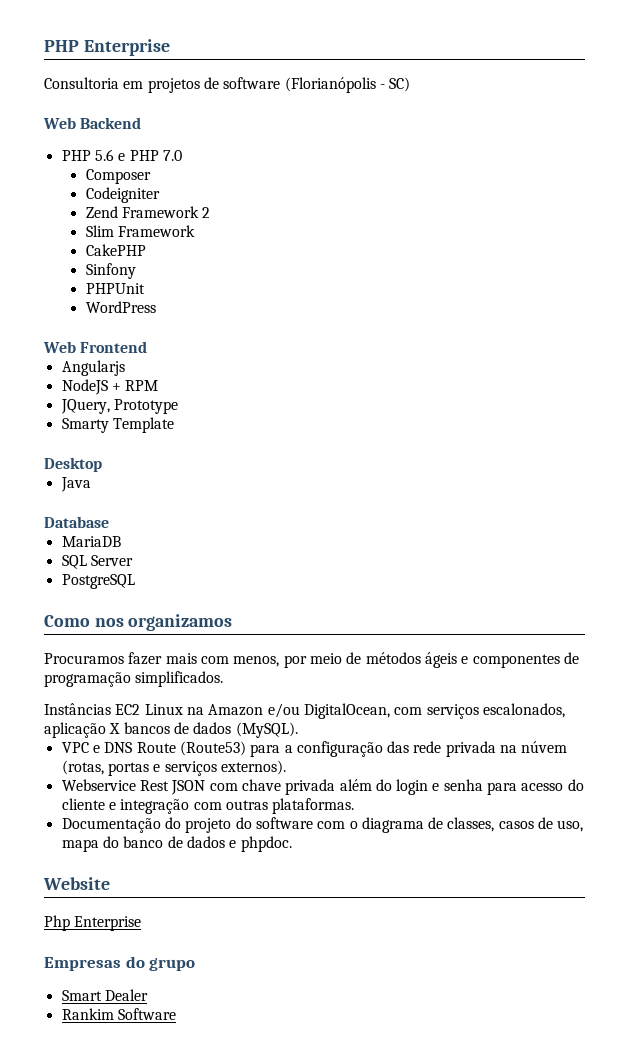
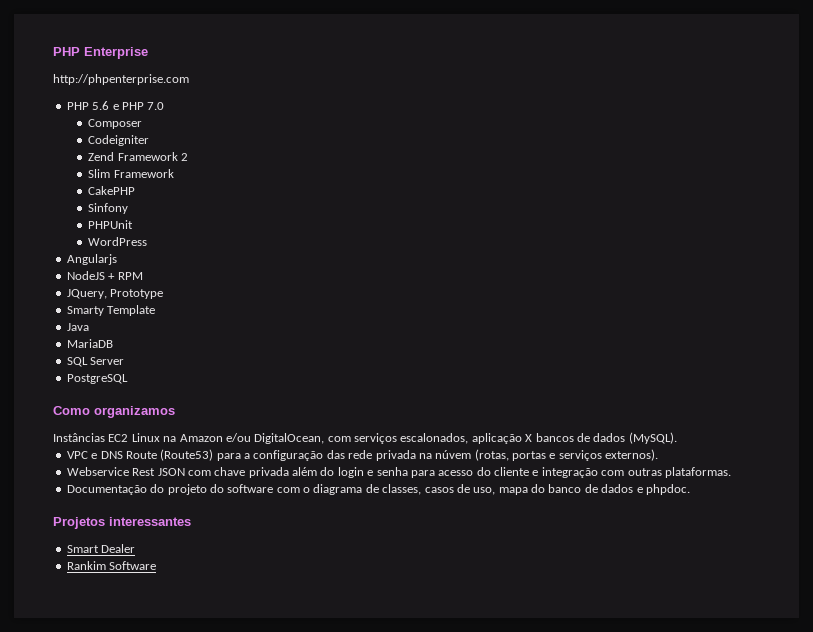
[44,77,411,93] [43,117,142,129] Consultoria em projetos de software (Florianópolis - SC) // Web Backend -> [53,74,189,85] http://phpenterprise.com
[43,341,148,353] // Web Frontend -> (148, 241) none
[44,457,102,472] // Desktop -> (156, 310) none
[44,516,109,528] // Database -> (89, 327) none
[94,618,124,627] nos -> (90, 410) none
[44,652,579,668] [44,671,224,687] // Procuramos fazer mais com menos, por meio de métodos ágeis e componentes de programação simplificados. -> (175, 412) none
[43,877,110,890] [44,915,142,931] [44,956,196,971] Website // Php Enterprise // Empresas do grupo -> [53,517,191,529] Projetos interessantes

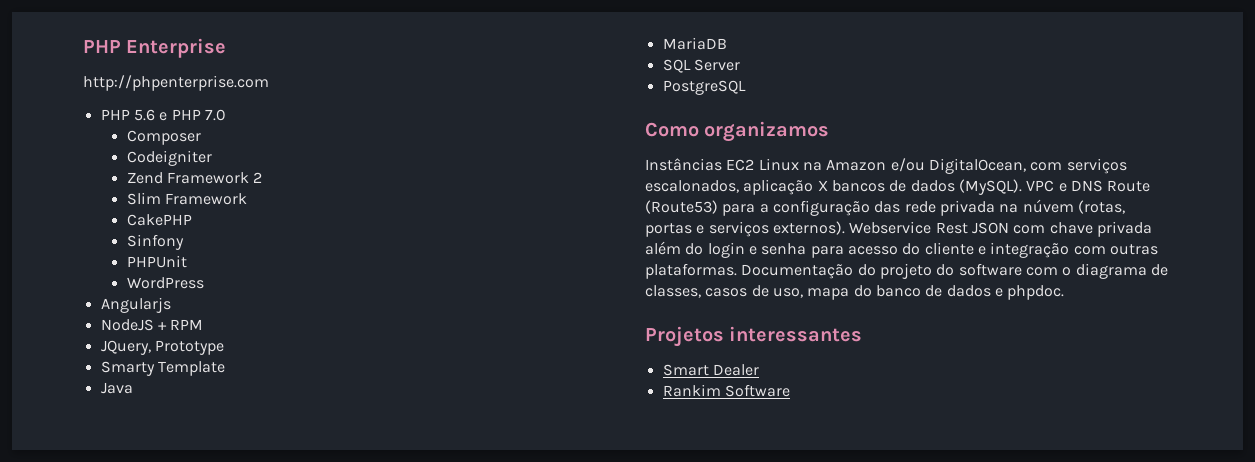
(677, 438) // -> (1022, 187) none
(659, 455) // -> (845, 228) none
(731, 472) // -> (737, 271) none

